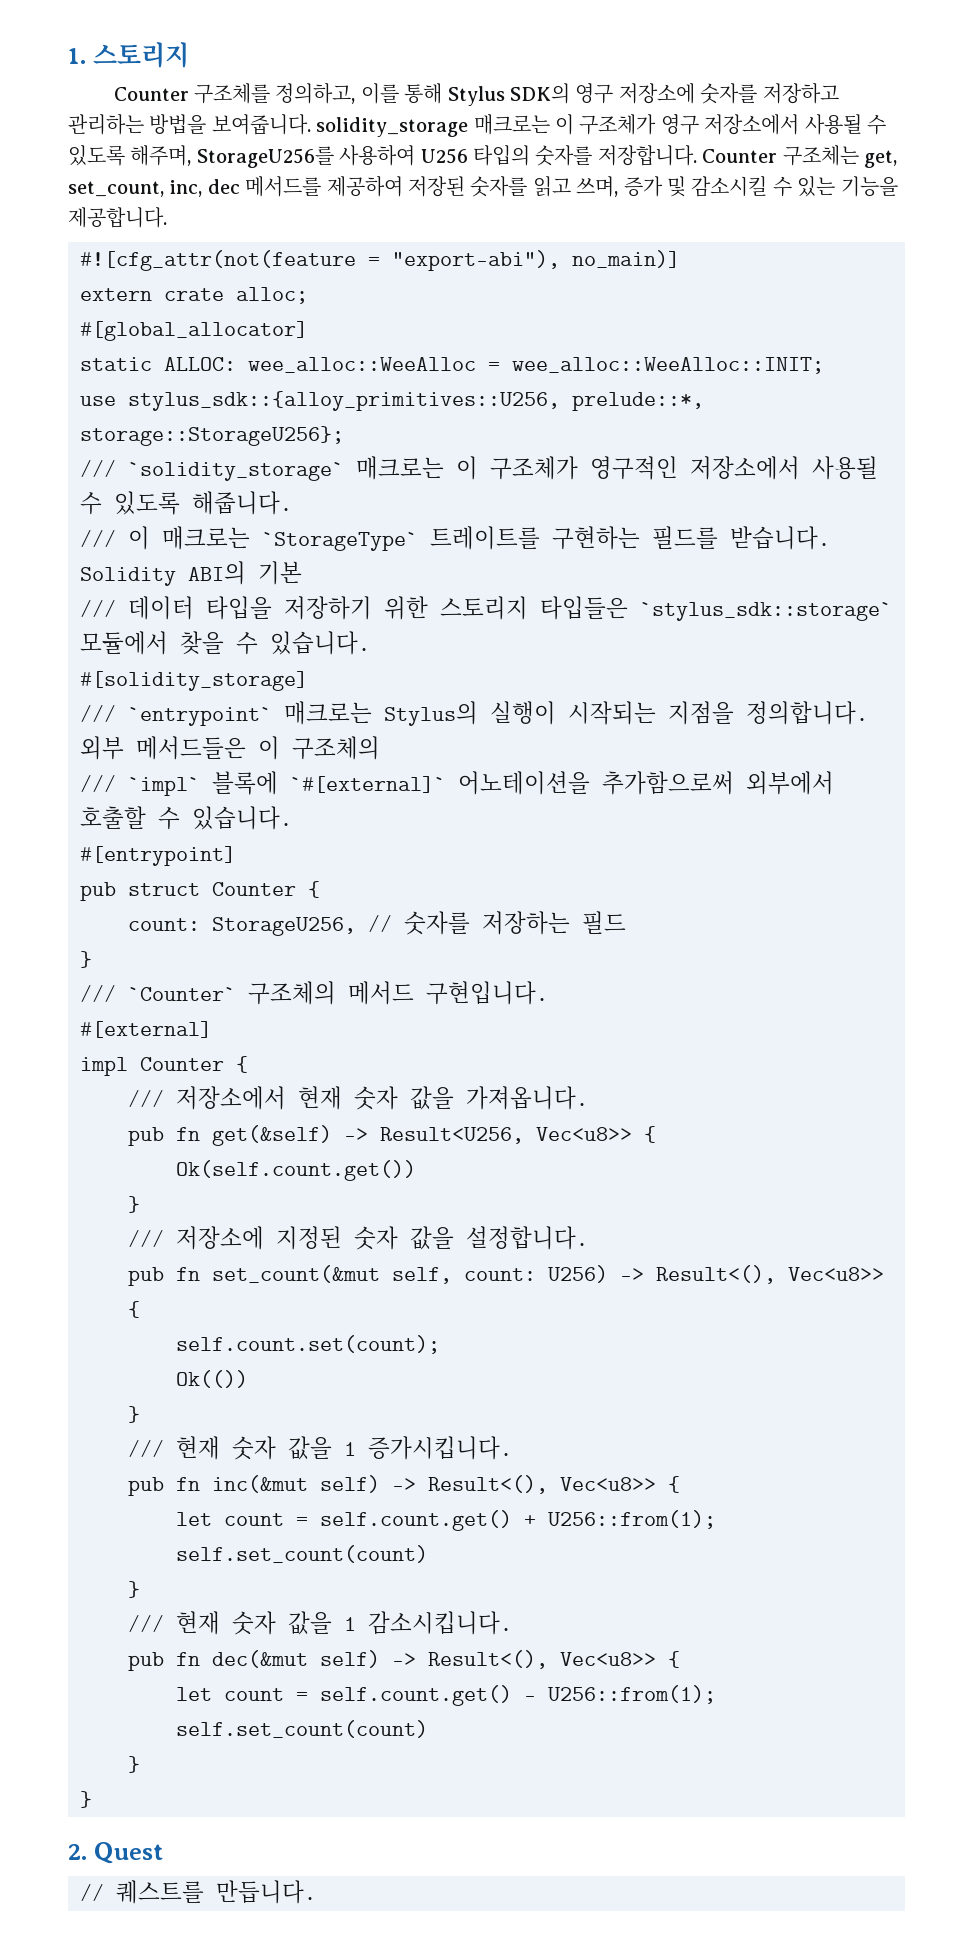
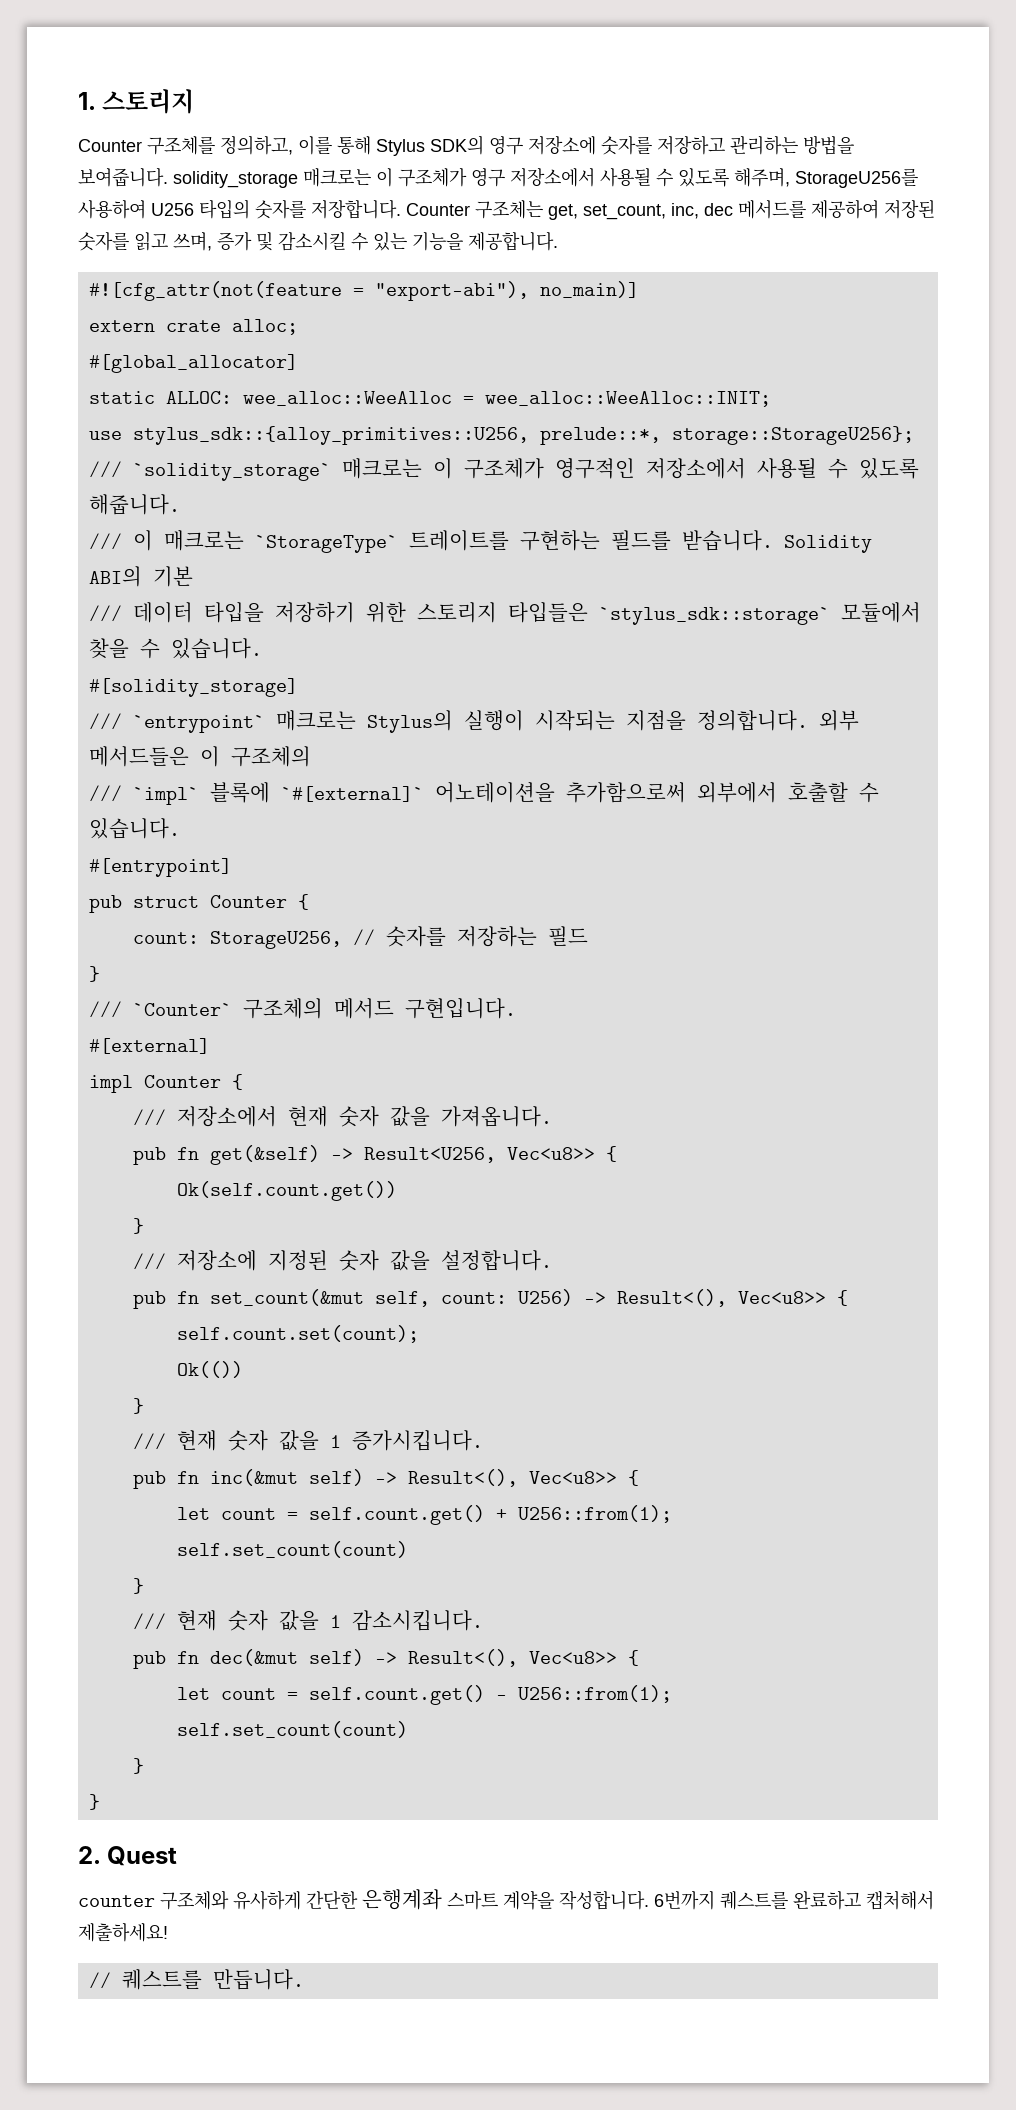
(163, 1853) none -> [78,1889,934,1910] [78,1923,168,1942] // counter 구조체와 유사하게 간단한 은행계좌 스마트 계약을 작성합니다. 6번까지 퀘스트를 완료하고 캡처해서 제출하세요!

